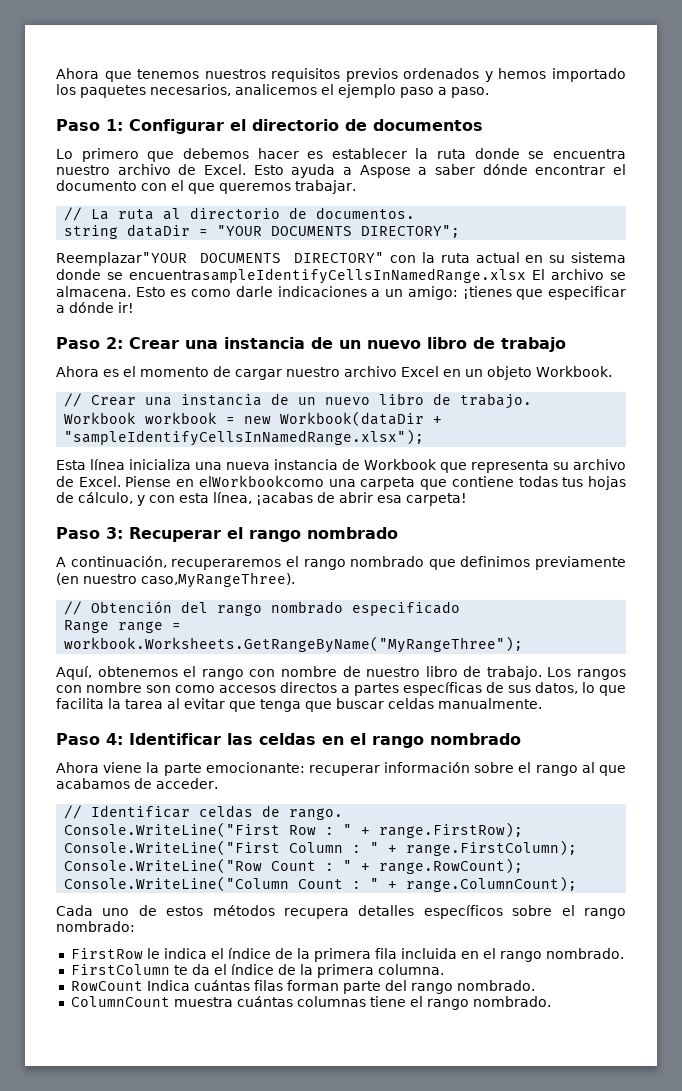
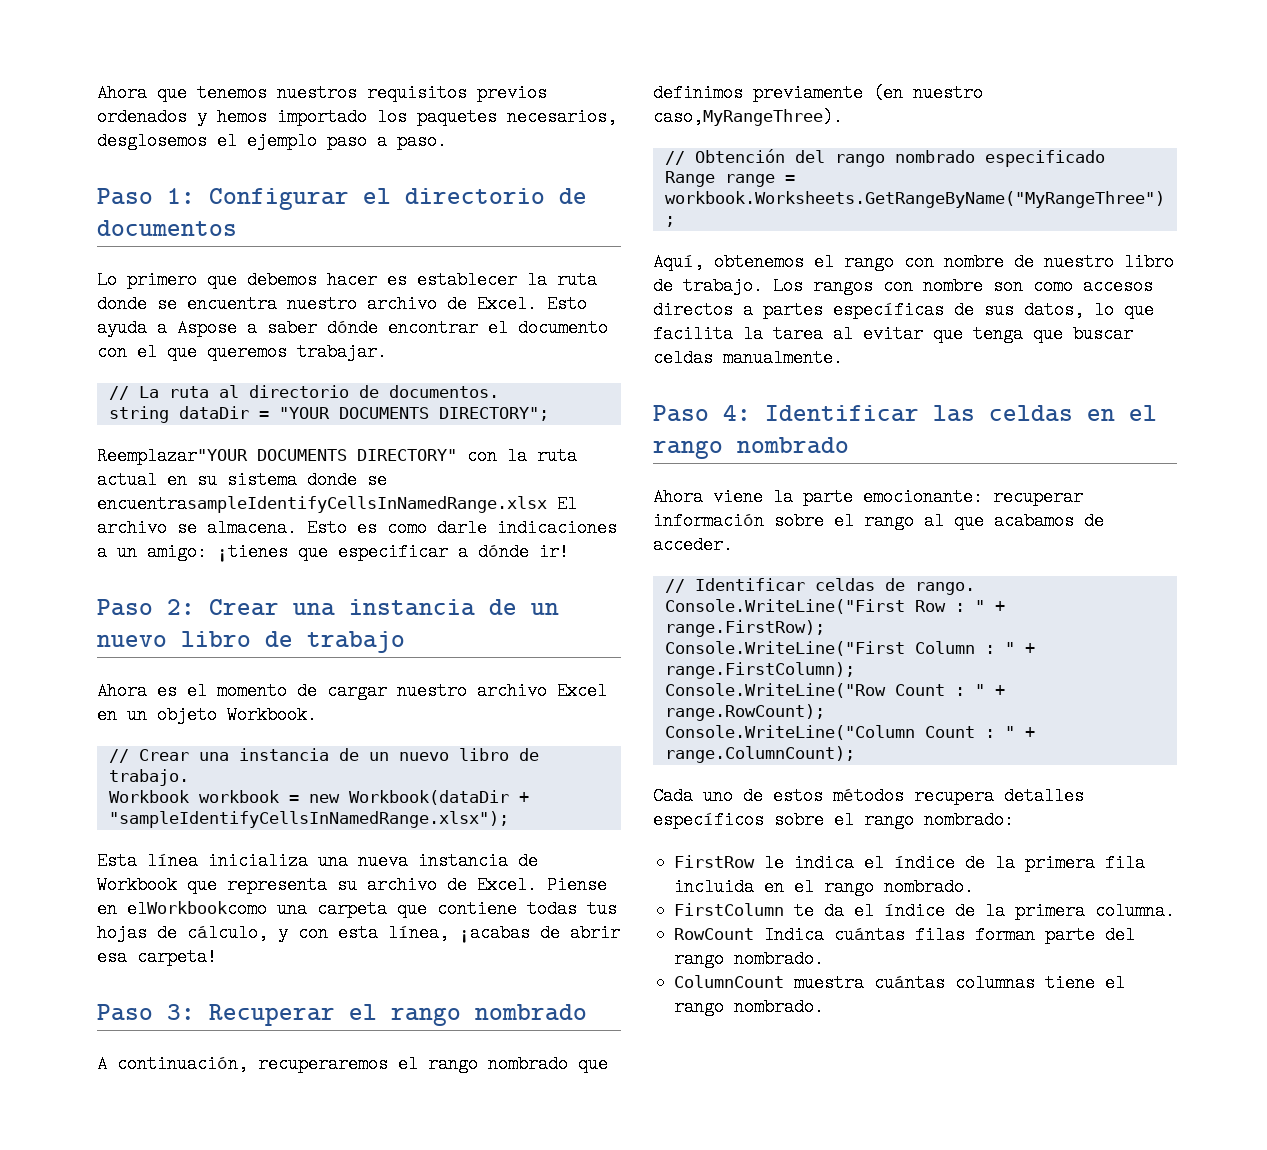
[235,84,317,95] analicemos -> [97,132,207,150] desglosemos

